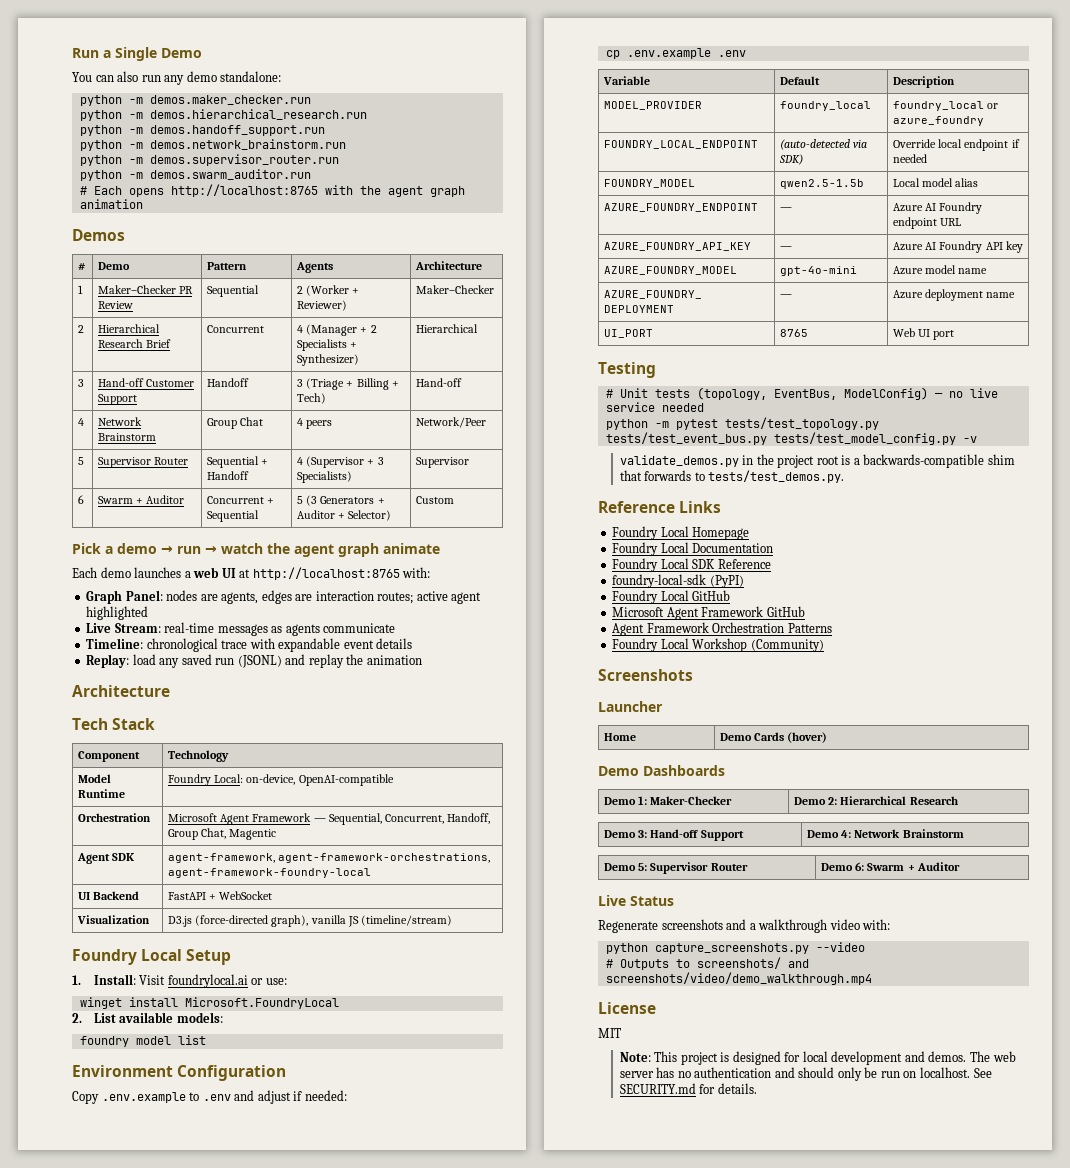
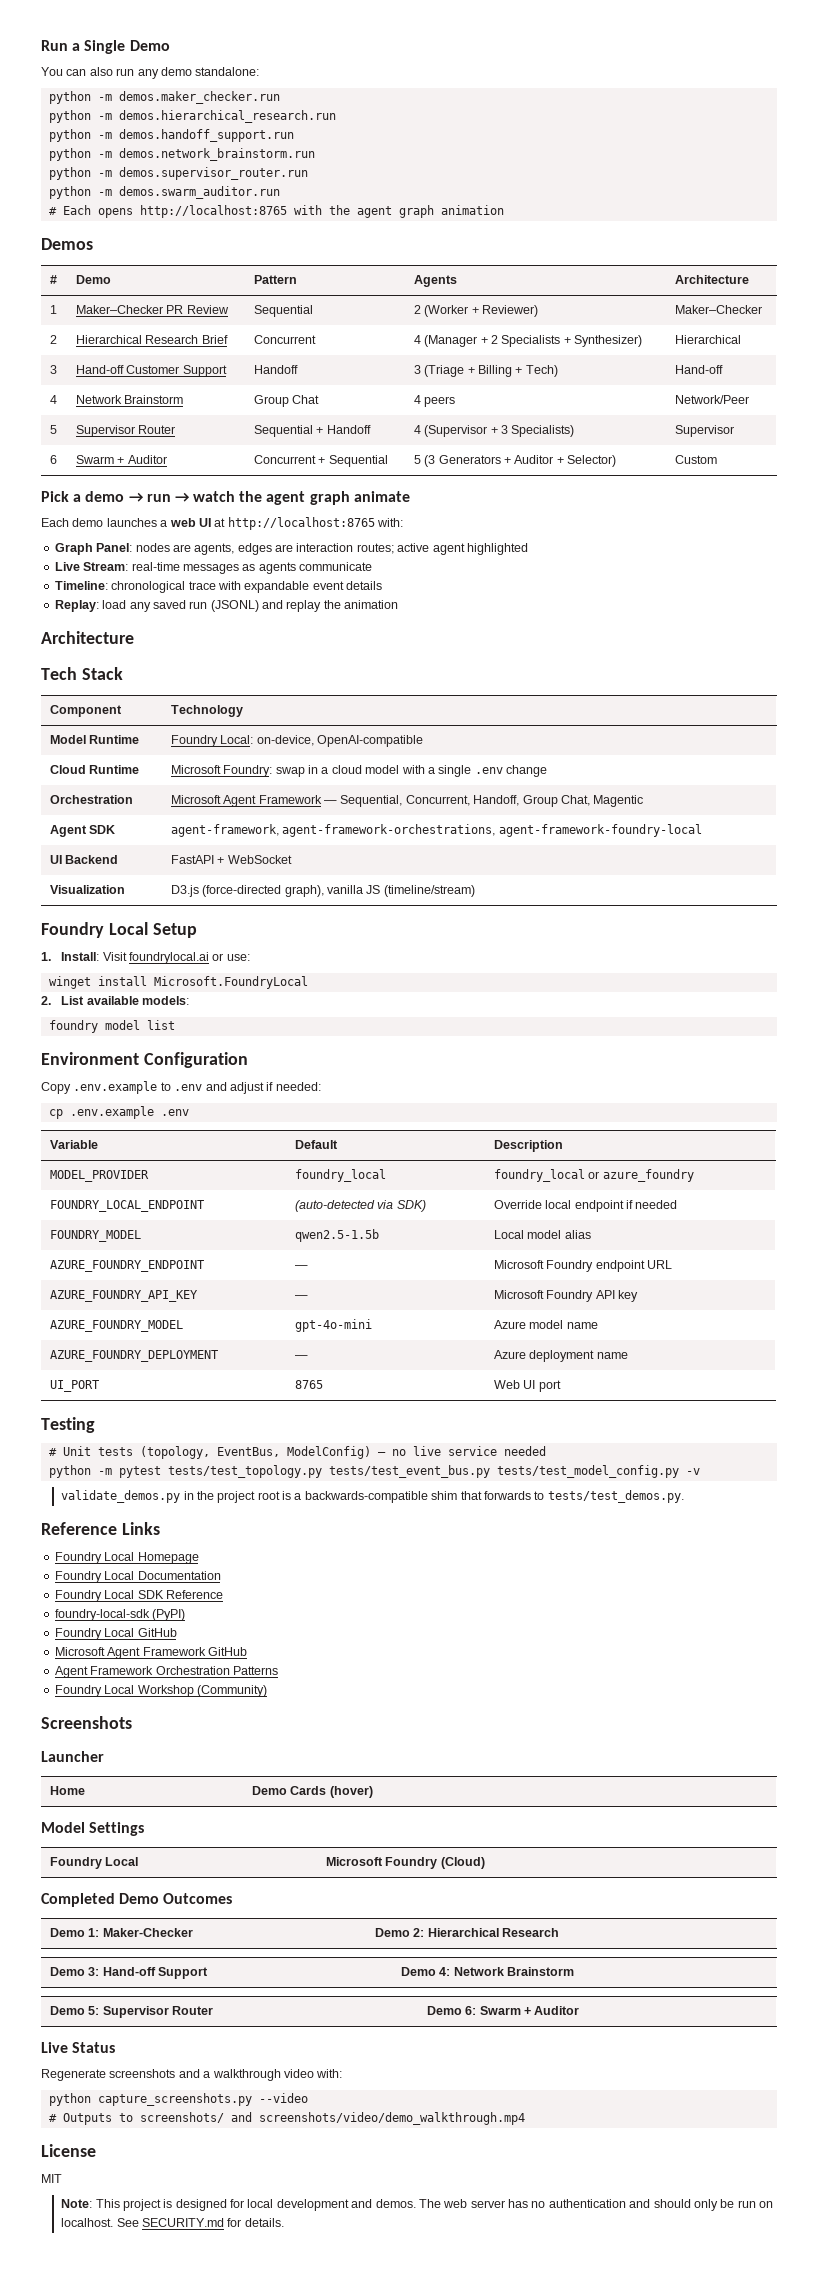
(394, 780) none -> [49,765,140,774] [170,765,548,777] // Cloud Runtime | Microsoft Foundry: swap in a cloud model with a single .env change
[893,203,937,212] Azure AI -> [493,1260,544,1269] Microsoft
[893,242,937,251] Azure AI -> [493,1290,544,1299] Microsoft
[598,765,725,776] Demo Dashboards -> [41,1822,145,1836] [49,1857,139,1869] [325,1857,485,1869] [41,1893,233,1907] Model Settings // Foundry Local | Microsoft Foundry (Cloud) // Completed Demo Outcomes

